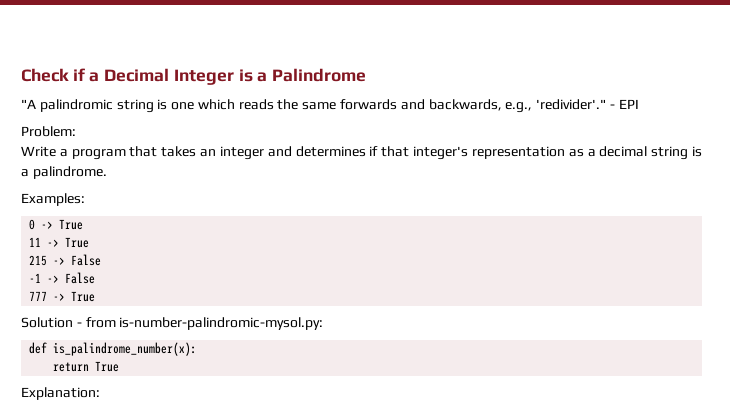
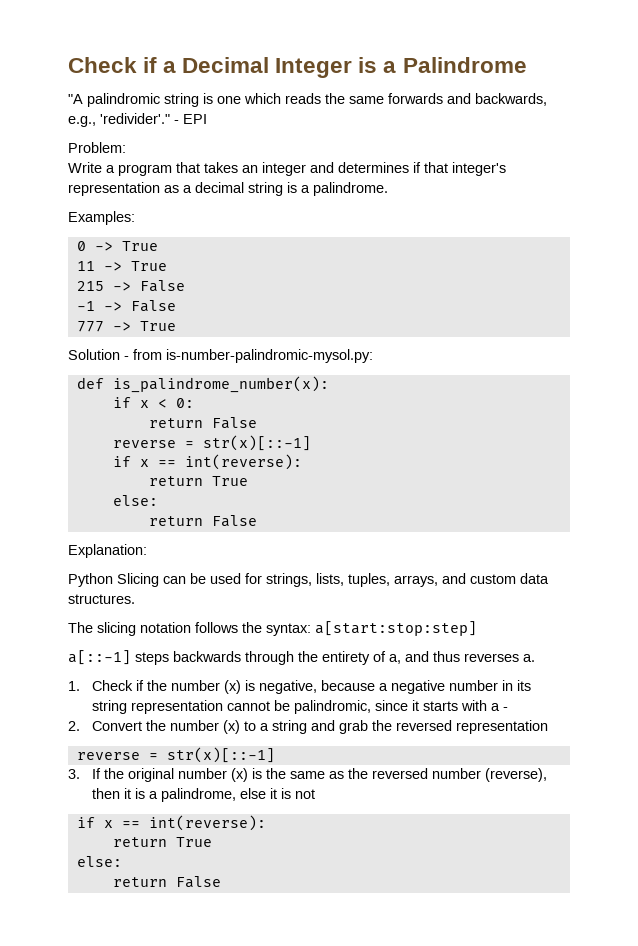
[53,361,120,372] [21,387,100,400] return True // Explanation: -> [112,397,194,408] [148,417,257,429] [112,435,311,451] [112,454,302,470] [148,476,248,486] [112,495,158,506] [148,515,257,527] [68,544,147,558] [68,573,549,587] [68,594,135,604] [68,621,477,636] [68,650,535,665] [68,680,532,694] [92,700,509,714] [68,720,549,734] [76,747,275,763] [68,768,548,782] [92,788,316,802] [76,815,266,831] [112,837,212,847] [76,856,122,867] [112,876,221,888] if x < 0: // return False // reverse = str(x)[::-1] // if x == int(reverse): // return True // else: // return False // Explanation: // Python Slicing can be used for strings, lists, tuples, arrays, and custom data structures. // The slicing notation follows the syntax: a[start:stop:step] // a[::-1] steps backwards through the entirety of a, and thus reverses a. // 1. Check if the number (x) is negative, because a negative number in its string representation cannot be palindromic, since it starts with a - // 2. Convert the number (x) to a string and grab the reversed representation // reverse = str(x)[::-1] // 3. If the original number (x) is the same as the reversed number (reverse), then it is a palindrome, else it is not // if x == int(reverse): // return True // else: // return False

